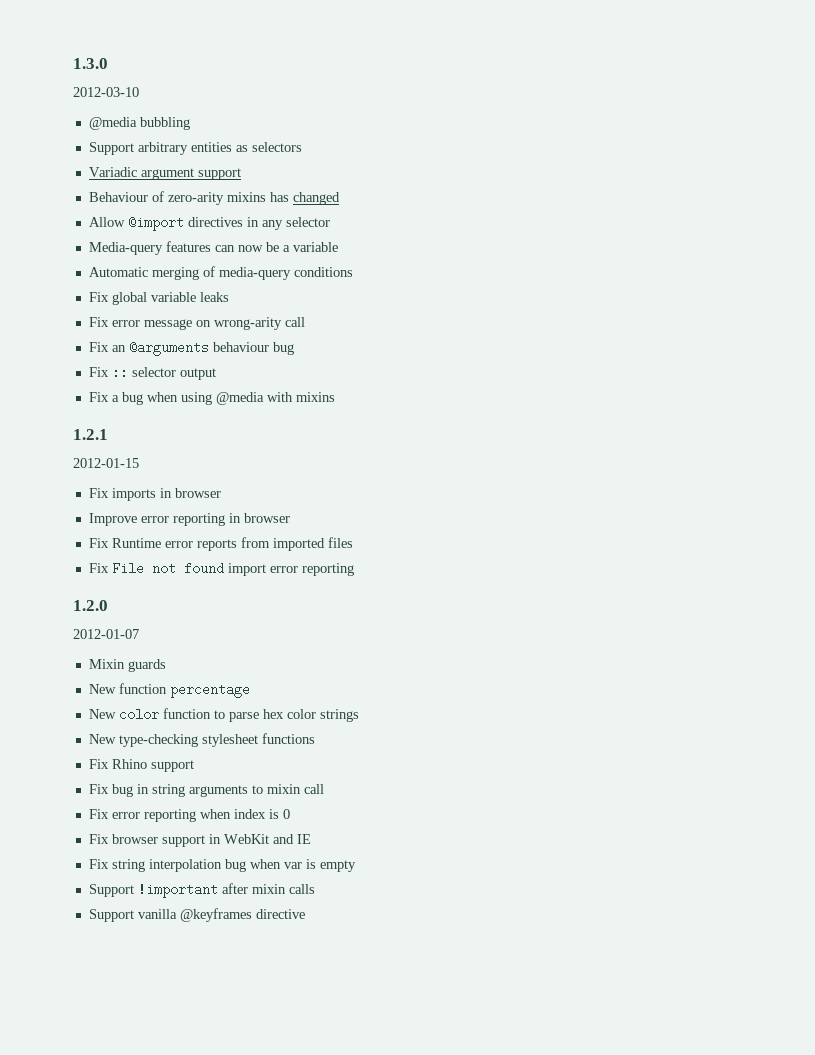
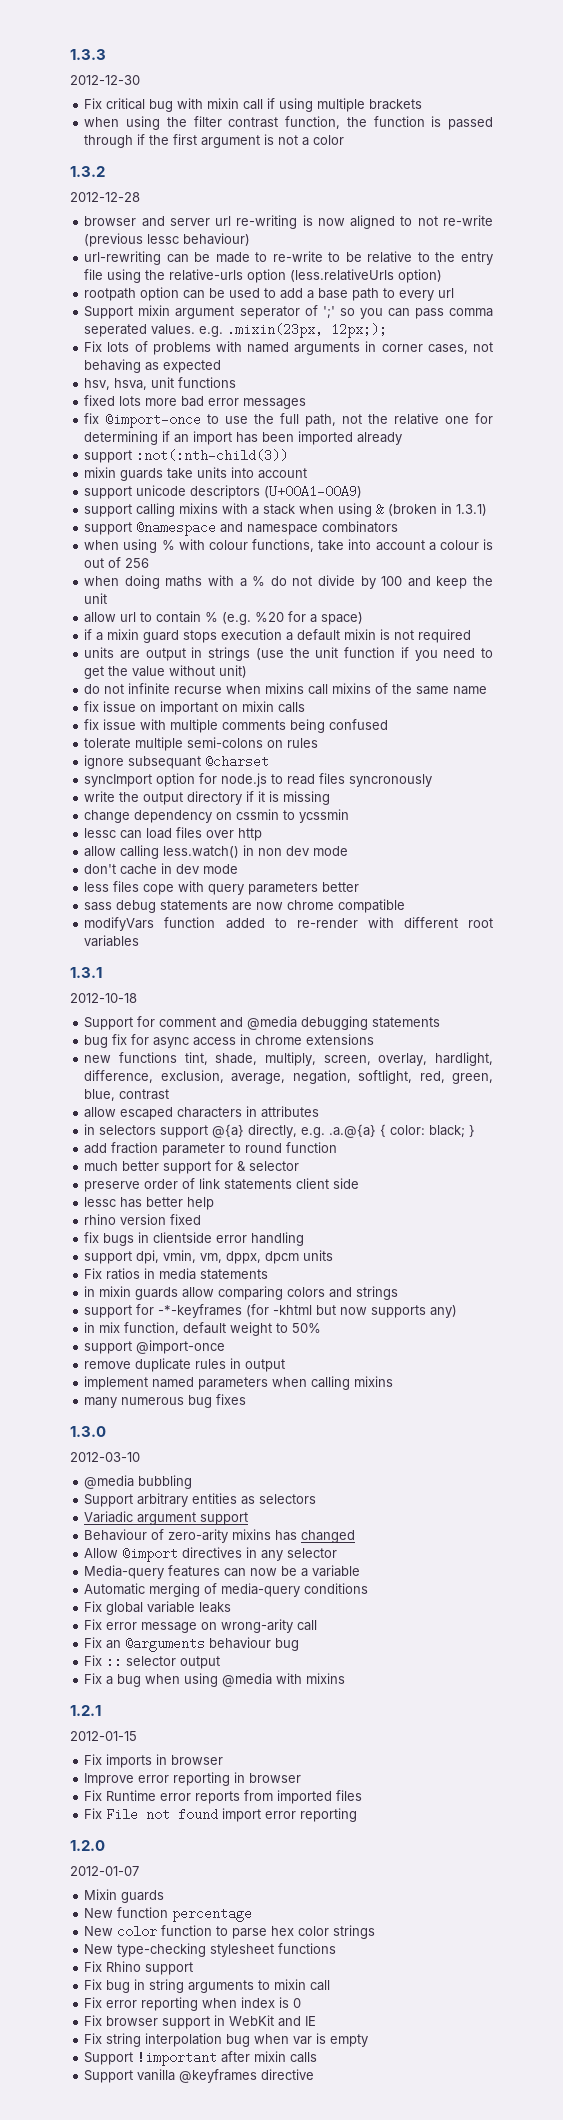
(73, 63) none -> [70,49,106,60] [70,75,140,85] [84,98,423,112] [84,116,494,130] [84,134,345,148] [70,166,105,177] [70,192,140,202] [84,215,493,229] [84,233,251,247] [84,251,493,265] [84,269,443,283] [84,287,455,301] [84,305,493,319] [84,323,388,338] [84,341,493,355] [84,359,222,373] [84,377,237,390] [84,395,307,409] [84,413,494,428] [84,431,403,445] [84,449,289,463] [84,467,308,481] [84,485,363,499] [84,503,488,517] [84,521,399,536] [84,539,493,553] [84,557,150,568] [84,575,494,589] [84,593,108,604] [84,611,364,625] [84,629,472,643] [84,647,494,661] [84,665,248,679] [84,683,488,695] [84,701,306,715] [84,719,389,733] [84,737,319,751] [84,755,270,769] [84,773,433,787] [84,791,331,805] [84,809,350,823] [84,827,263,841] [84,845,349,859] [84,863,239,875] [84,881,360,895] [84,899,406,913] [84,917,493,931] [84,935,140,947] [70,967,102,978] [70,993,137,1003] [84,1016,441,1030] [84,1034,375,1048] [84,1052,493,1066] [84,1070,493,1084] [84,1089,170,1101] [84,1106,320,1120] [84,1124,476,1138] [84,1142,338,1156] [84,1160,300,1174] [84,1178,360,1192] [84,1197,215,1210] [84,1214,202,1225] [84,1232,305,1246] [84,1250,334,1264] [84,1268,269,1280] [84,1286,399,1300] [84,1304,458,1318] [84,1322,322,1336] [84,1340,226,1354] [84,1358,286,1372] [84,1376,394,1390] [84,1394,247,1408] 1.3.3 // 2012-12-30 // Fix critical bug with mixin call if using multiple brackets // when using the filter contrast function, the function is passed through if the first argument is not a color // 1.3.2 // 2012-12-28 // browser and server url re-writing is now aligned to not re-write (previous lessc behaviour) // url-rewriting can be made to re-write to be relative to the entry file using the relative-urls option (less.relativeUrls option) // rootpath option can be used to add a base path to every url // Support mixin argument seperator of ';' so you can pass comma seperated values. e.g. .mixin(23px, 12px;); // Fix lots of problems with named arguments in corner cases, not behaving as expected // hsv, hsva, unit functions // fixed lots more bad error messages // fix @import-once to use the full path, not the relative one for determining if an import has been imported already // support :not(:nth-child(3)) // mixin guards take units into account // support unicode descriptors (U+00A1-00A9) // support calling mixins with a stack when using & (broken in 1.3.1) // support @namespace and namespace combinators // when using % with colour functions, take into account a colour is out of 256 // when doing maths with a % do not divide by 100 and keep the unit // allow url to contain % (e.g. %20 for a space) // if a mixin guard stops execution a default mixin is not required // units are output in strings (use the unit function if you need to get the value without unit) // do not infinite recurse when mixins call mixins of the same name // fix issue on important on mixin calls // fix issue with multiple comments being confused // tolerate multiple semi-colons on rules // ignore subsequant @charset // syncImport option for node.js to read files syncronously // write the output directory if it is missing // change dependency on cssmin to ycssmin // lessc can load files over http // allow calling less.watch() in non dev mode // don't cache in dev mode // less files cope with query parameters better // sass debug statements are now chrome compatible // modifyVars function added to re-render with different root variables // 1.3.1 // 2012-10-18 // Support for comment and @media debugging statements // bug fix for async access in chrome extensions // new functions tint, shade, multiply, screen, overlay, hardlight, difference, exclusion, average, negation, softlight, red, green, blue, contrast // allow escaped characters in attributes // in selectors support @{a} directly, e.g. .a.@{a} { color: black; } // add fraction parameter to round function // much better support for & selector // preserve order of link statements client side // lessc has better help // rhino version fixed // fix bugs in clientside error handling // support dpi, vmin, vm, dppx, dpcm units // Fix ratios in media statements // in mixin guards allow comparing colors and strings // support for -*-keyframes (for -khtml but now supports any) // in mix function, default weight to 50% // support @import-once // remove duplicate rules in output // implement named parameters when calling mixins // many numerous bug fixes //

